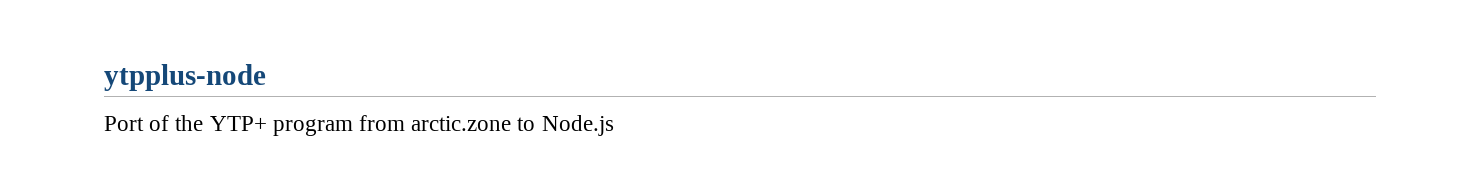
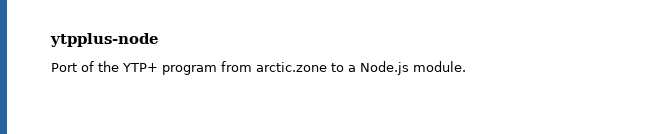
[541,115,614,136] Node.js -> [348,61,466,75] a Node.js module.

